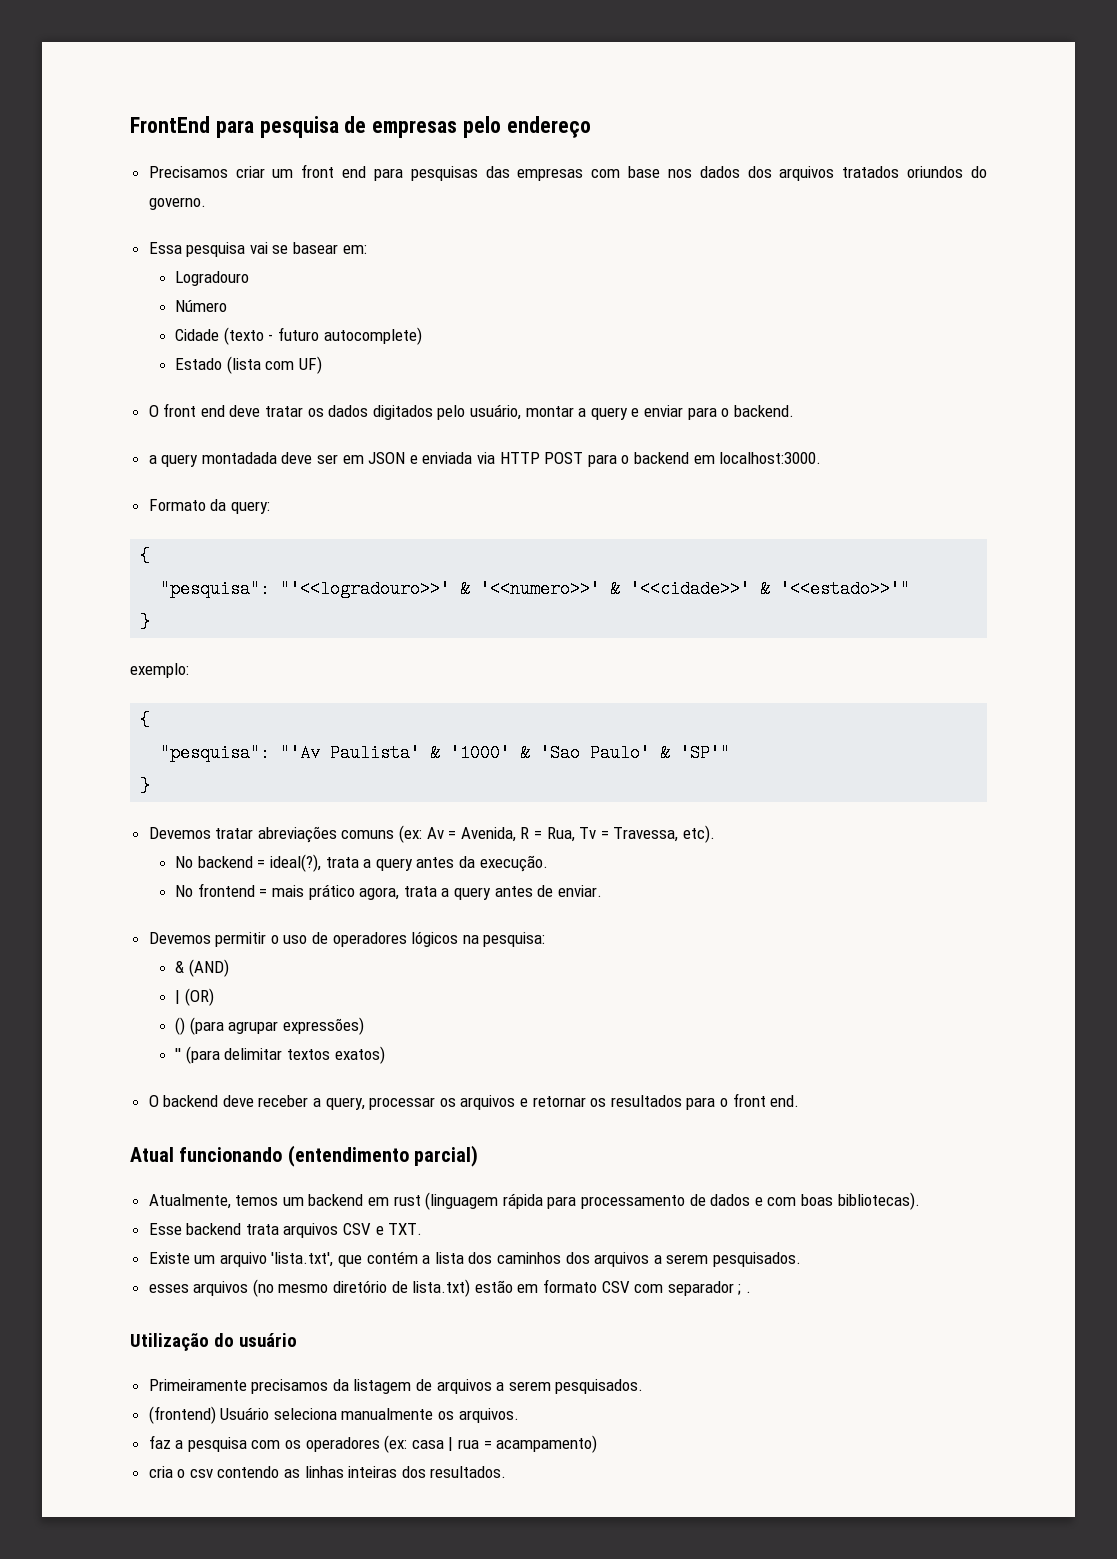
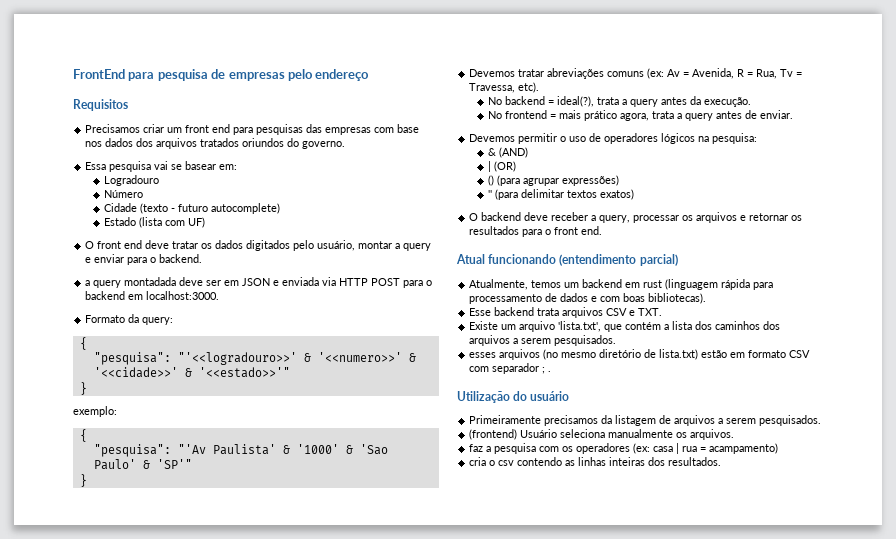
(591, 127) none -> [73,99,128,111] // Requisitos

